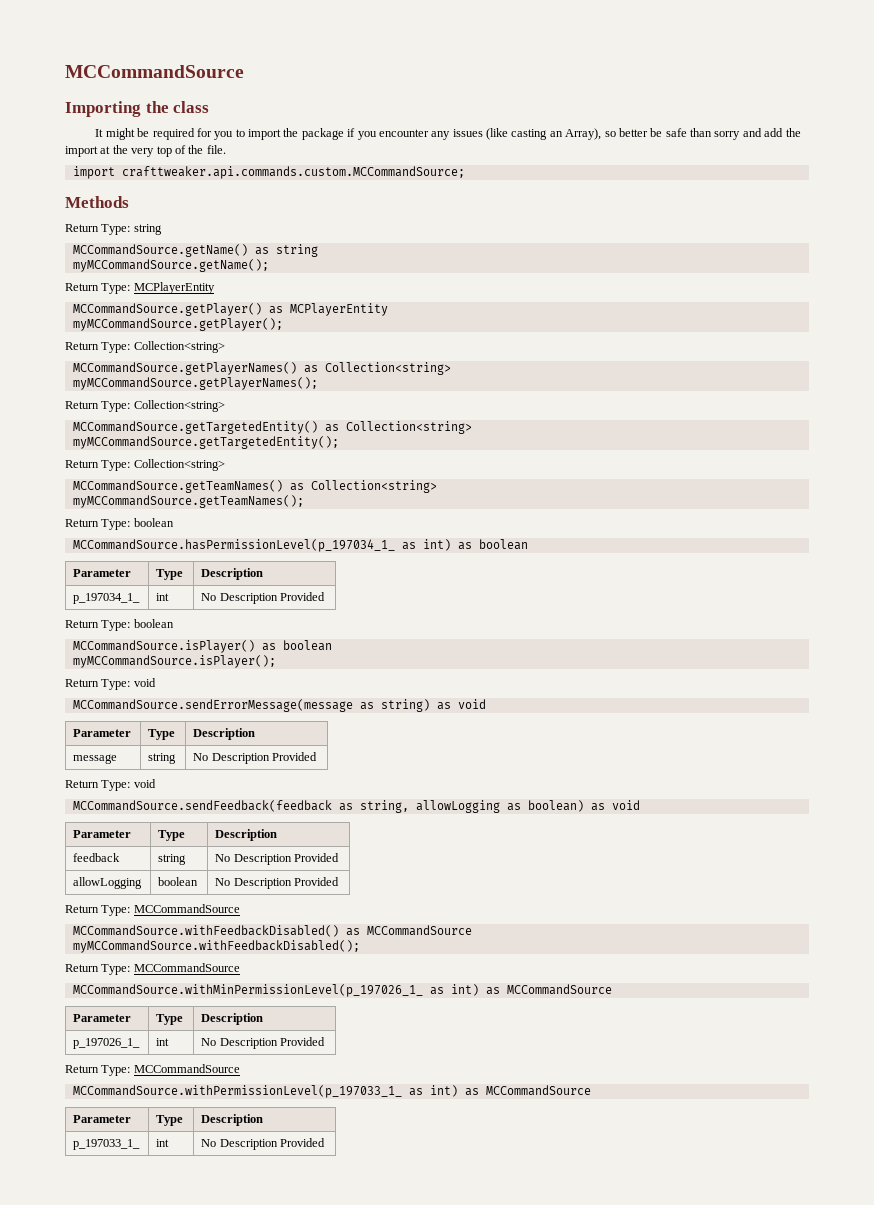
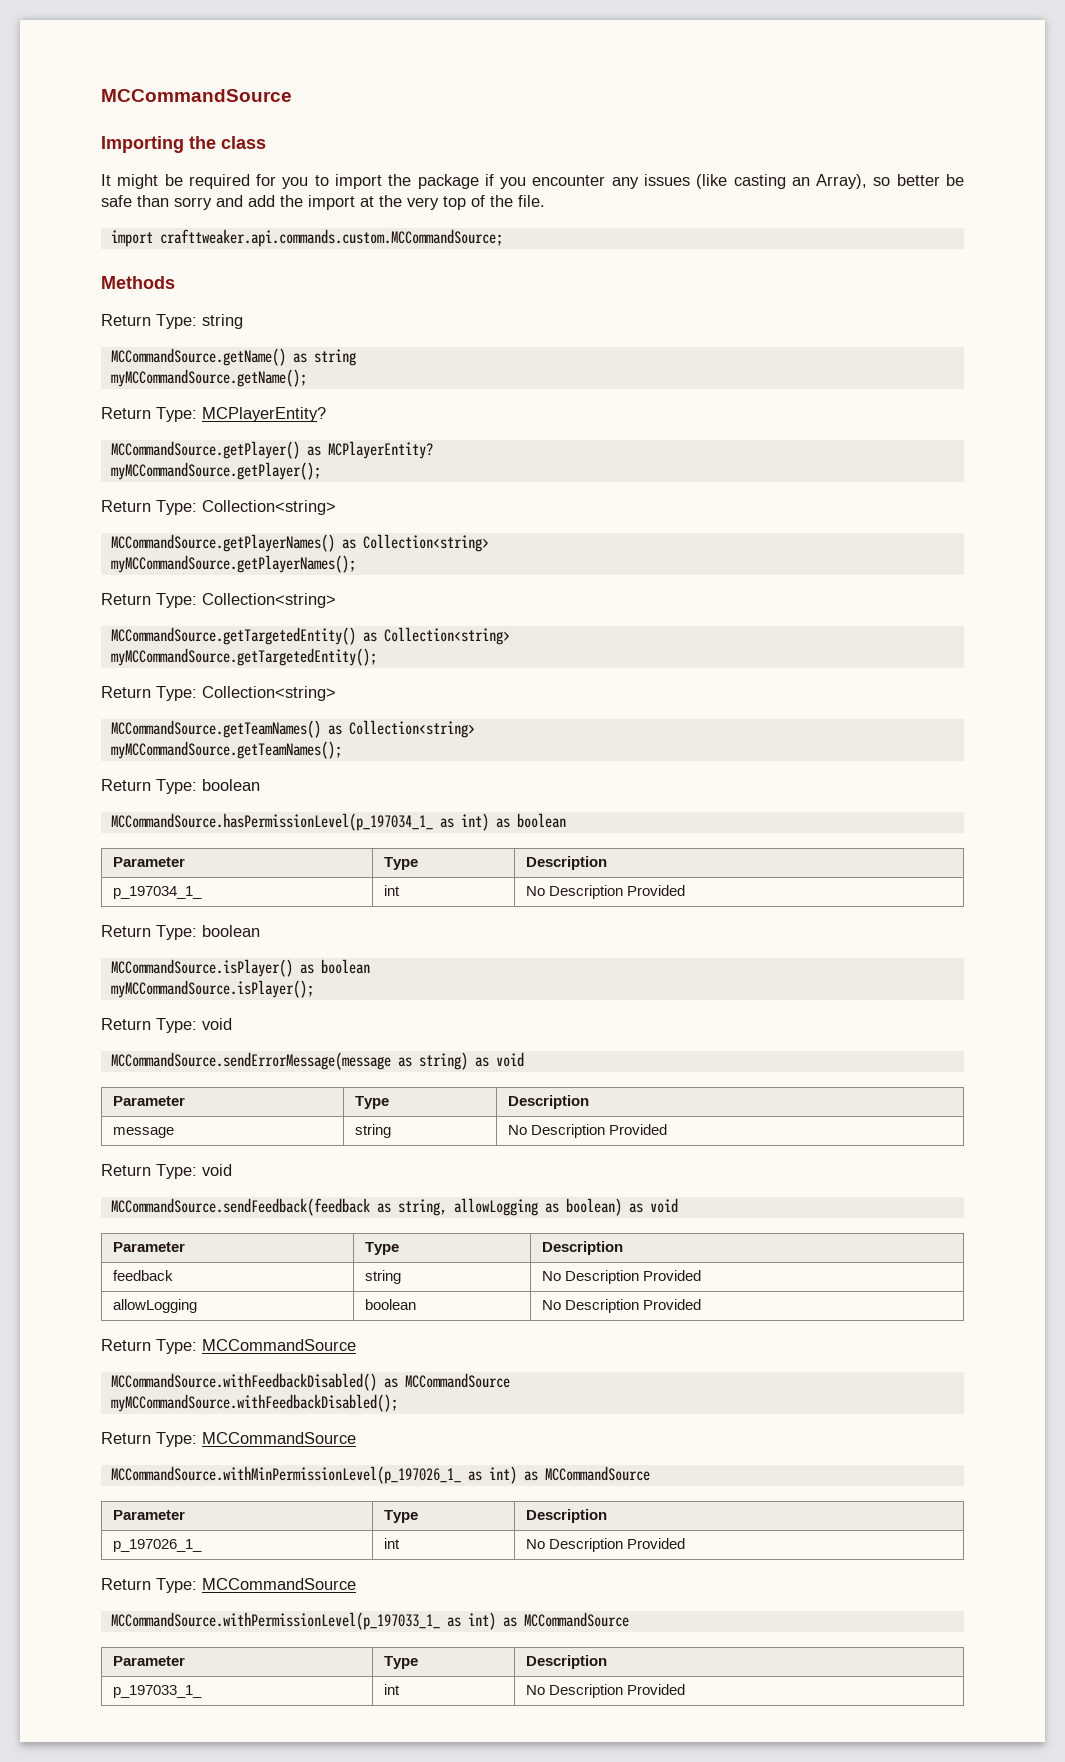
[133,282,215,294] MCPlayerEntity -> [202,407,326,422] MCPlayerEntity?
[289,303,388,316] MCPlayerEntity -> [327,441,433,459] MCPlayerEntity?

